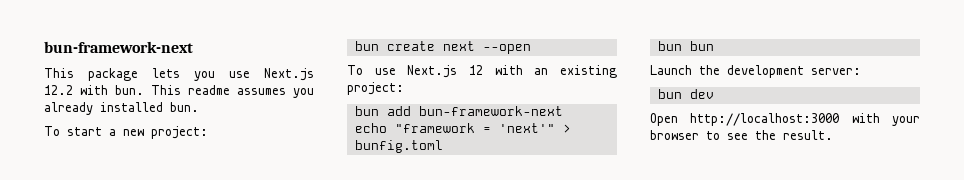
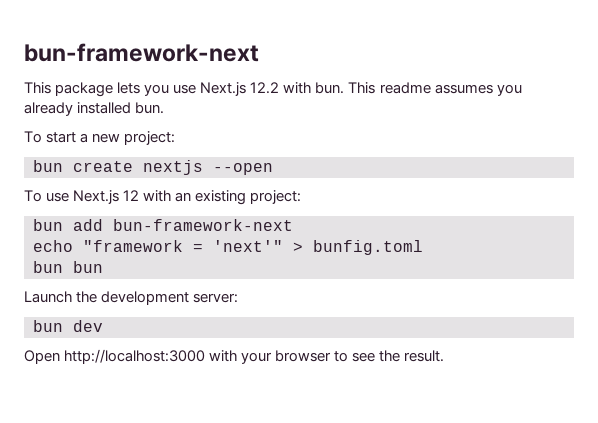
[442,41,475,51] next -> [143,160,203,175] nextjs

